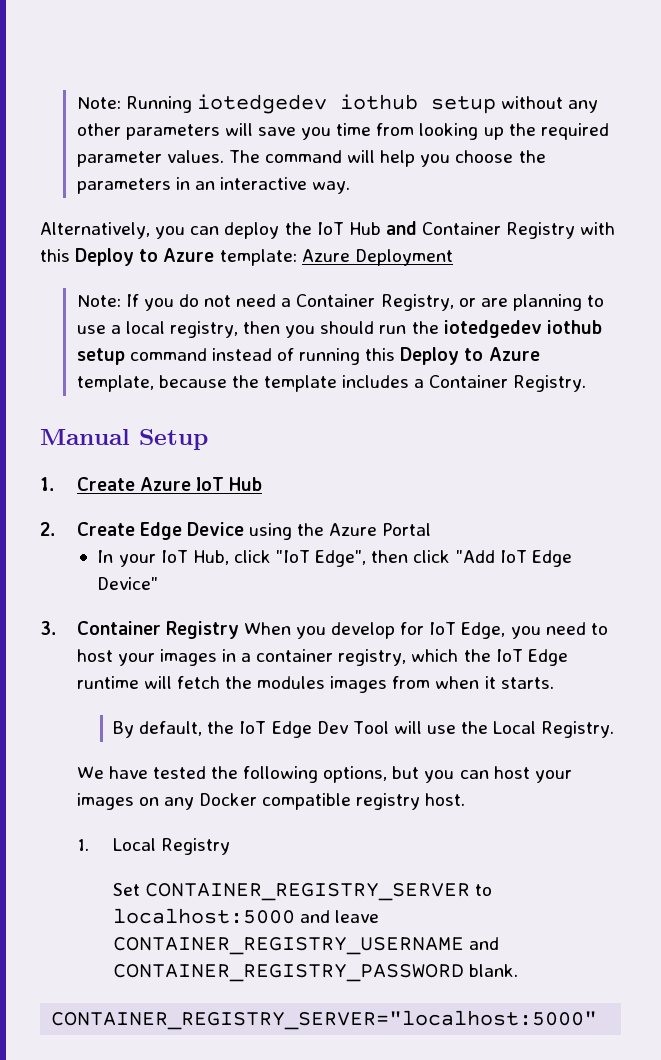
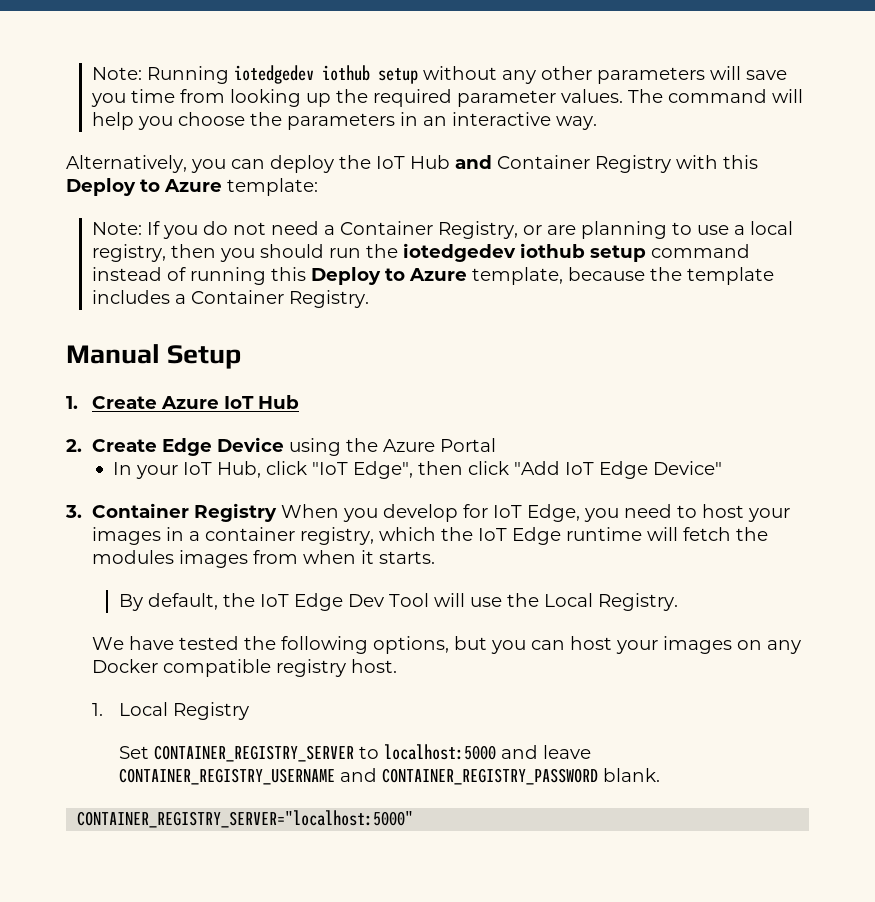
[301,249,453,266] Azure Deployment -> (318, 187) none

